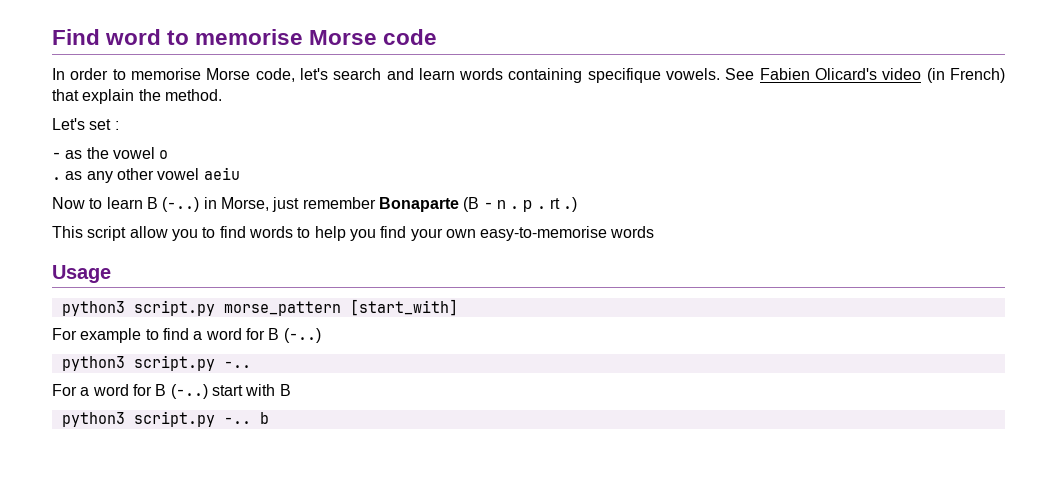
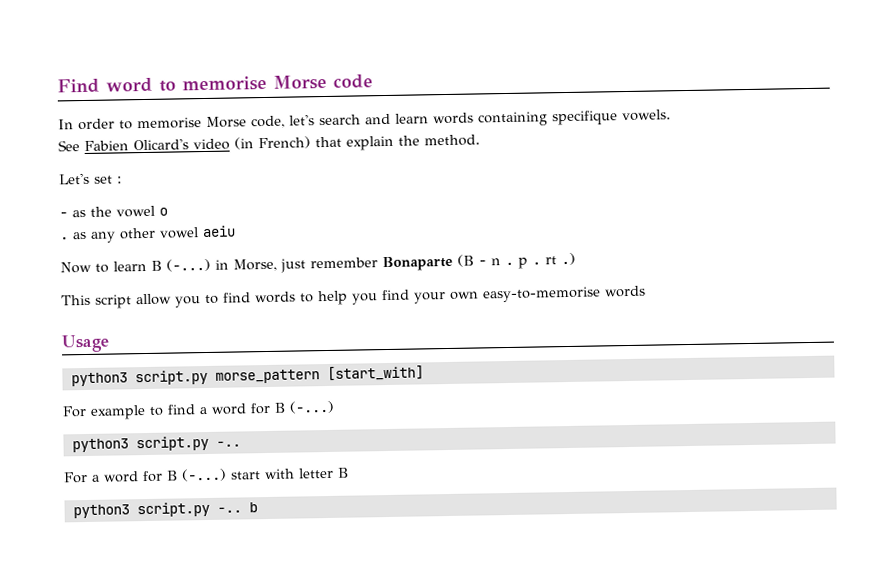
(721, 74) none -> (671, 115) //
[162,197,200,212] (-..) -> [166,258,211,272] (-...)
[283,328,321,343] (-..) -> [289,400,335,414] (-...)
[170,384,208,399] (-..) -> [181,468,227,482] (-...)
(276, 390) none -> [298,467,334,479] letter

